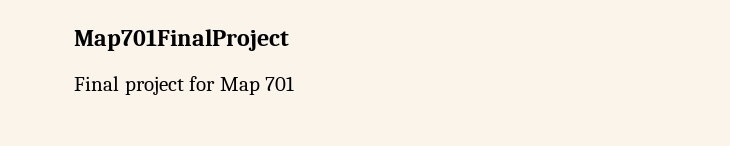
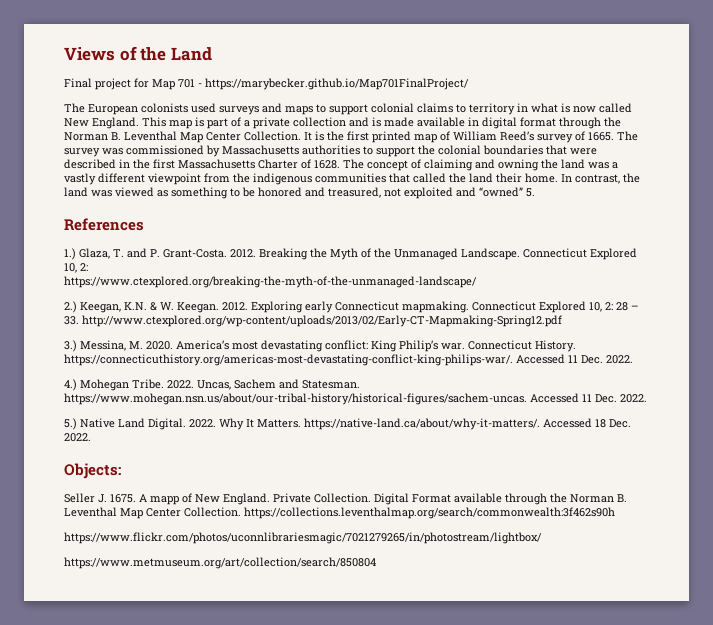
[74,29,289,51] Map701FinalProject -> [64,46,212,61] Views of the Land
(295, 83) none -> [198,78,469,90] [64,103,632,115] [64,117,621,129] [64,131,638,143] [64,145,597,157] [64,159,618,171] [64,173,640,185] [64,187,535,199] [64,218,144,231] [64,248,637,260] [64,263,88,273] [64,276,477,288] [64,301,639,313] [64,315,562,327] [64,340,576,352] [64,354,633,366] [64,379,360,391] [64,393,647,405] [64,418,631,430] [64,433,91,442] [64,463,121,479] [64,493,627,505] [64,507,615,519] [64,532,542,544] [64,557,376,569] - https://marybecker.github.io/Map701FinalProject/ // The European colonists used surveys and maps to support colonial claims to territory in what is now called New England. This map is part of a private collection and is made available in digital format through the Norman B. Leventhal Map Center Collection. It is the first printed map of William Reed’s survey of 1665. The survey was commissioned by Massachusetts authorities to support the colonial boundaries that were described in the first Massachusetts Charter of 1628. The concept of claiming and owning the land was a vastly different viewpoint from the indigenous communities that called the land their home. In contrast, the land was viewed as something to be honored and treasured, not exploited and “owned” 5. // References // 1.) Glaza, T. and P. Grant-Costa. 2012. Breaking the Myth of the Unmanaged Landscape. Connecticut Explored 10, 2: // https://www.ctexplored.org/breaking-the-myth-of-the-unmanaged-landscape/ // 2.) Keegan, K.N. & W. Keegan. 2012. Exploring early Connecticut mapmaking. Connecticut Explored 10, 2: 28 – 33. http://www.ctexplored.org/wp-content/uploads/2013/02/Early-CT-Mapmaking-Spring12.pdf // 3.) Messina, M. 2020. America’s most devastating conflict: King Philip’s war. Connecticut History. https://connecticuthistory.org/americas-most-devastating-conflict-king-philips-war/. Accessed 11 Dec. 2022. // 4.) Mohegan Tribe. 2022. Uncas, Sachem and Statesman. https://www.mohegan.nsn.us/about/our-tribal-history/historical-figures/sachem-uncas. Accessed 11 Dec. 2022. // 5.) Native Land Digital. 2022. Why It Matters. https://native-land.ca/about/why-it-matters/. Accessed 18 Dec. 2022. // Objects: // Seller J. 1675. A mapp of New England. Private Collection. Digital Format available through the Norman B. Leventhal Map Center Collection. https://collections.leventhalmap.org/search/commonwealth:3f462s90h // https://www.flickr.com/photos/uconnlibrariesmagic/7021279265/in/photostream/lightbox/ // https://www.metmuseum.org/art/collection/search/850804

